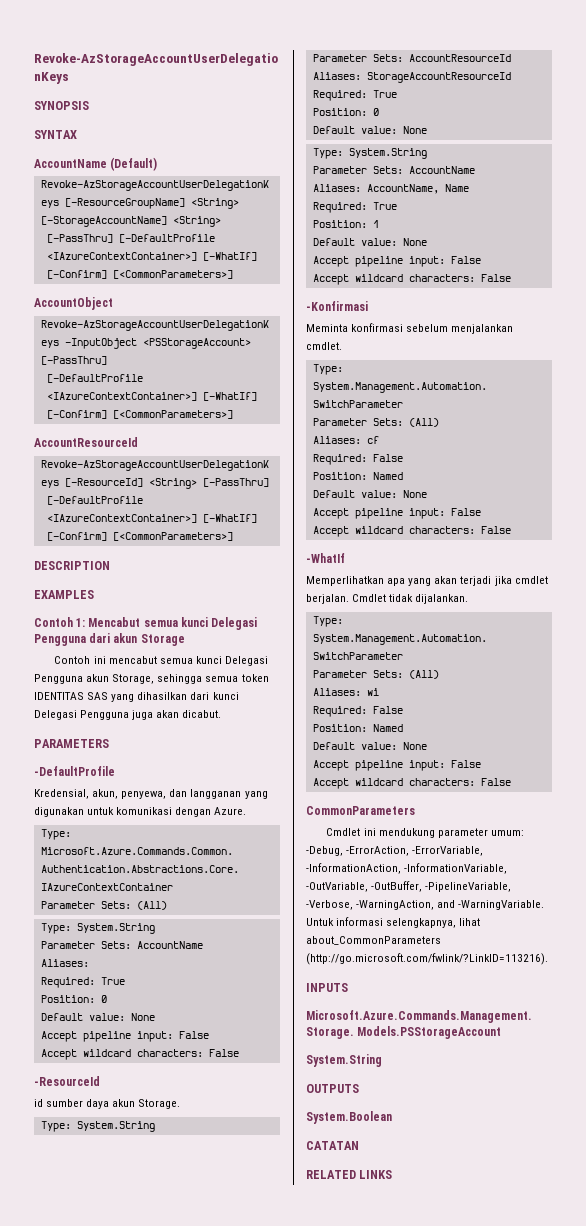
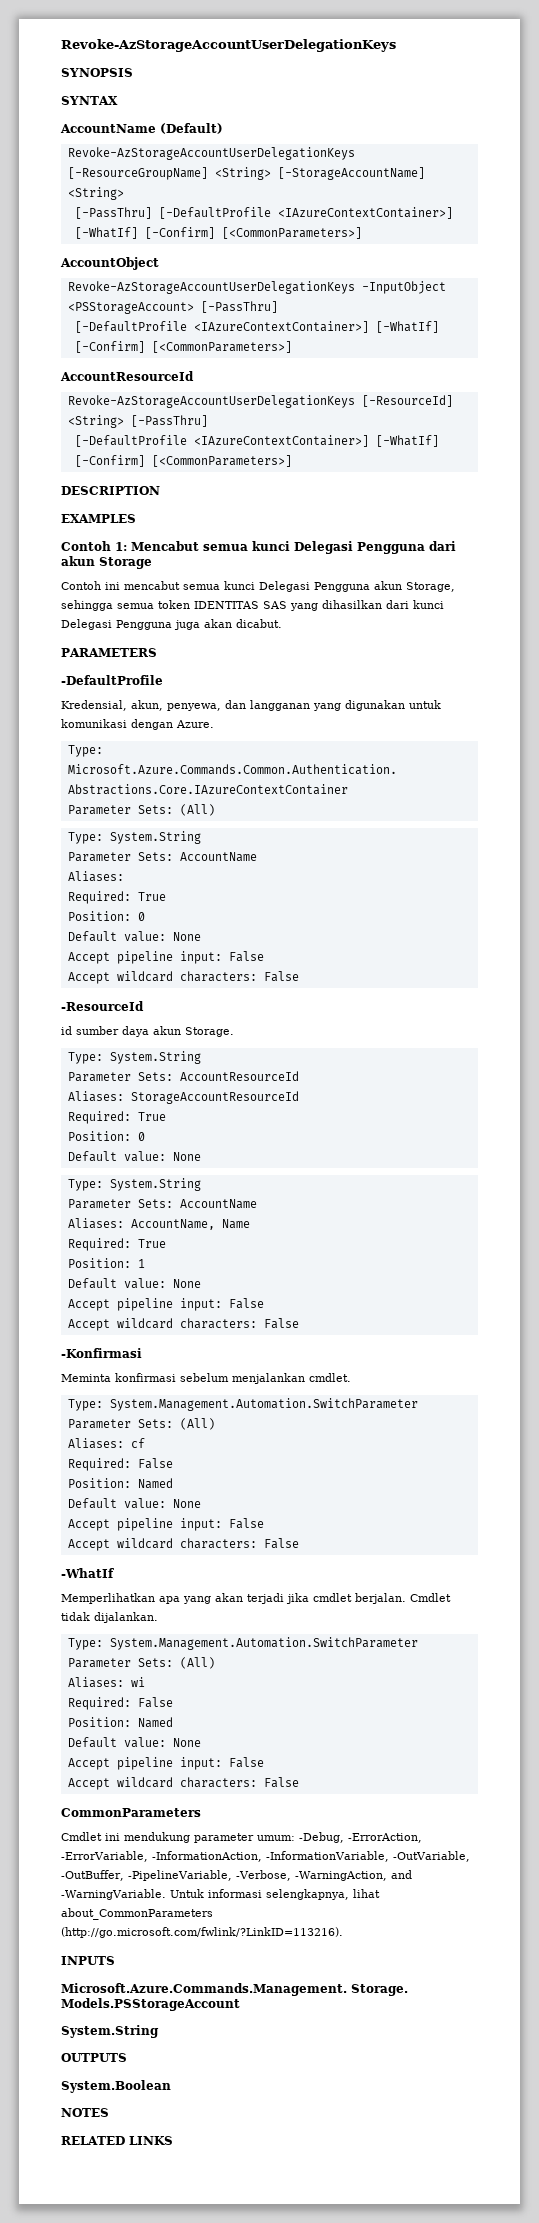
[306,1141,359,1150] CATATAN -> [61,2108,109,2117] NOTES

